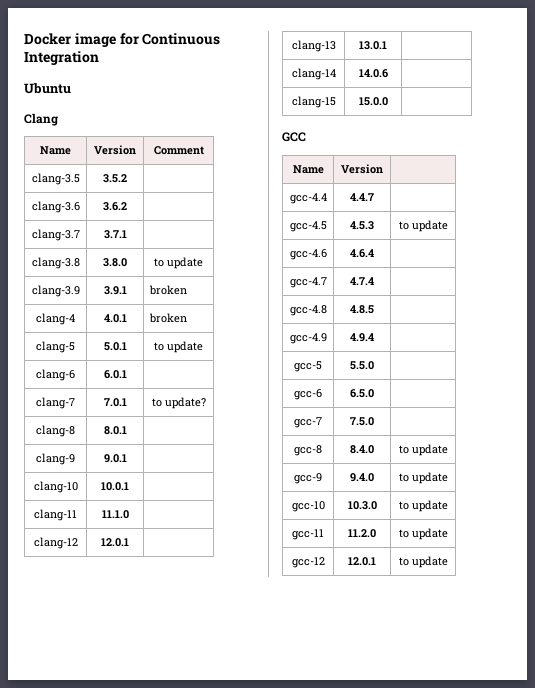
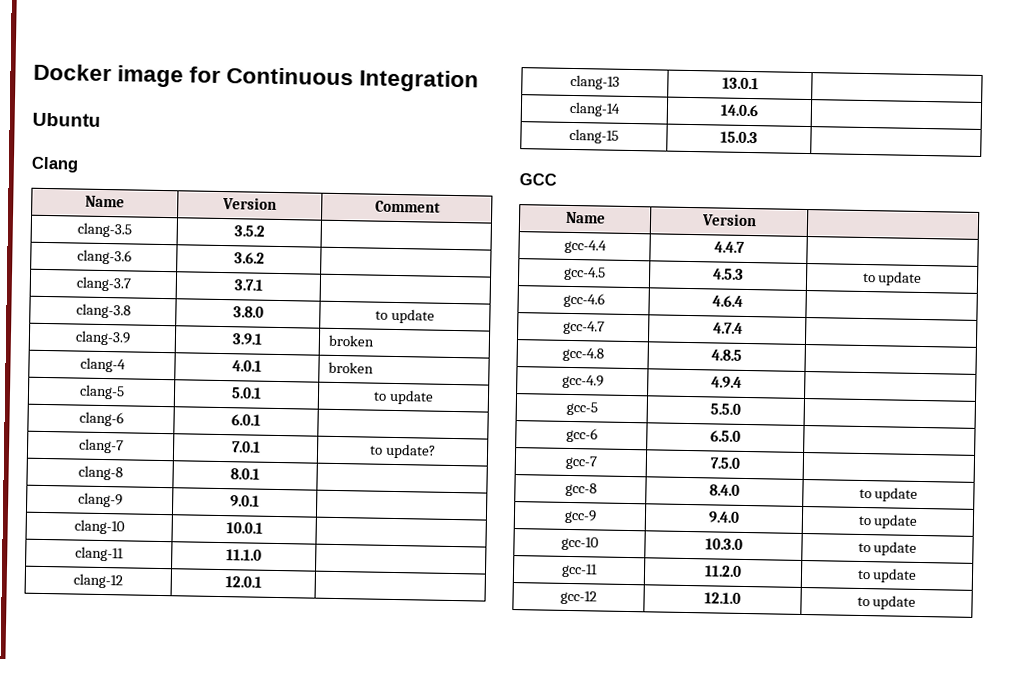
[358,97,388,106] 15.0.0 -> [720,131,758,144] 15.0.3
[348,557,376,566] 12.0.1 -> [704,592,741,604] 12.1.0

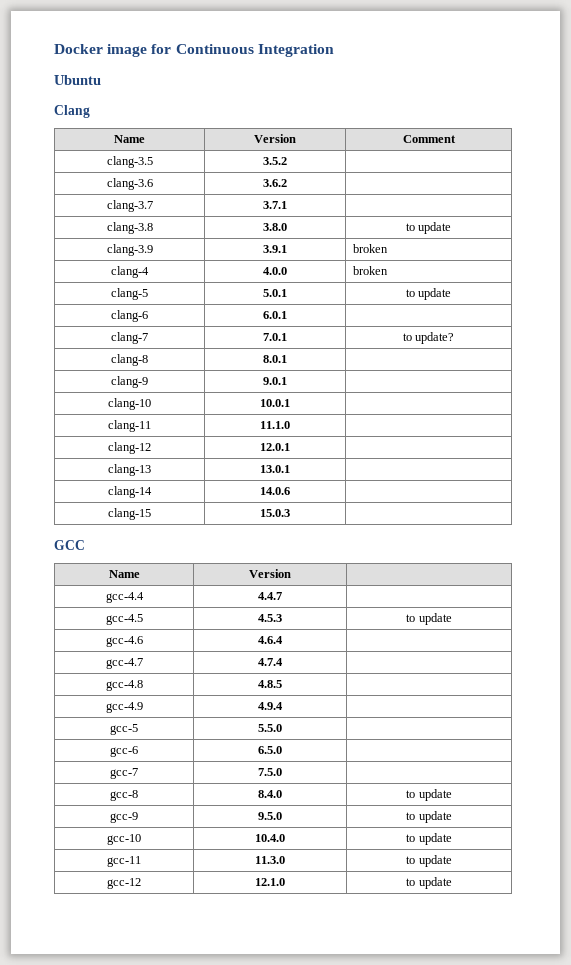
[232,360,262,372] 4.0.1 -> [263,267,287,275] 4.0.0
[708,511,740,523] 9.4.0 -> [258,812,282,820] 9.5.0
[704,538,743,550] 10.3.0 -> [255,834,285,842] 10.4.0
[704,565,742,577] 11.2.0 -> [255,856,285,864] 11.3.0

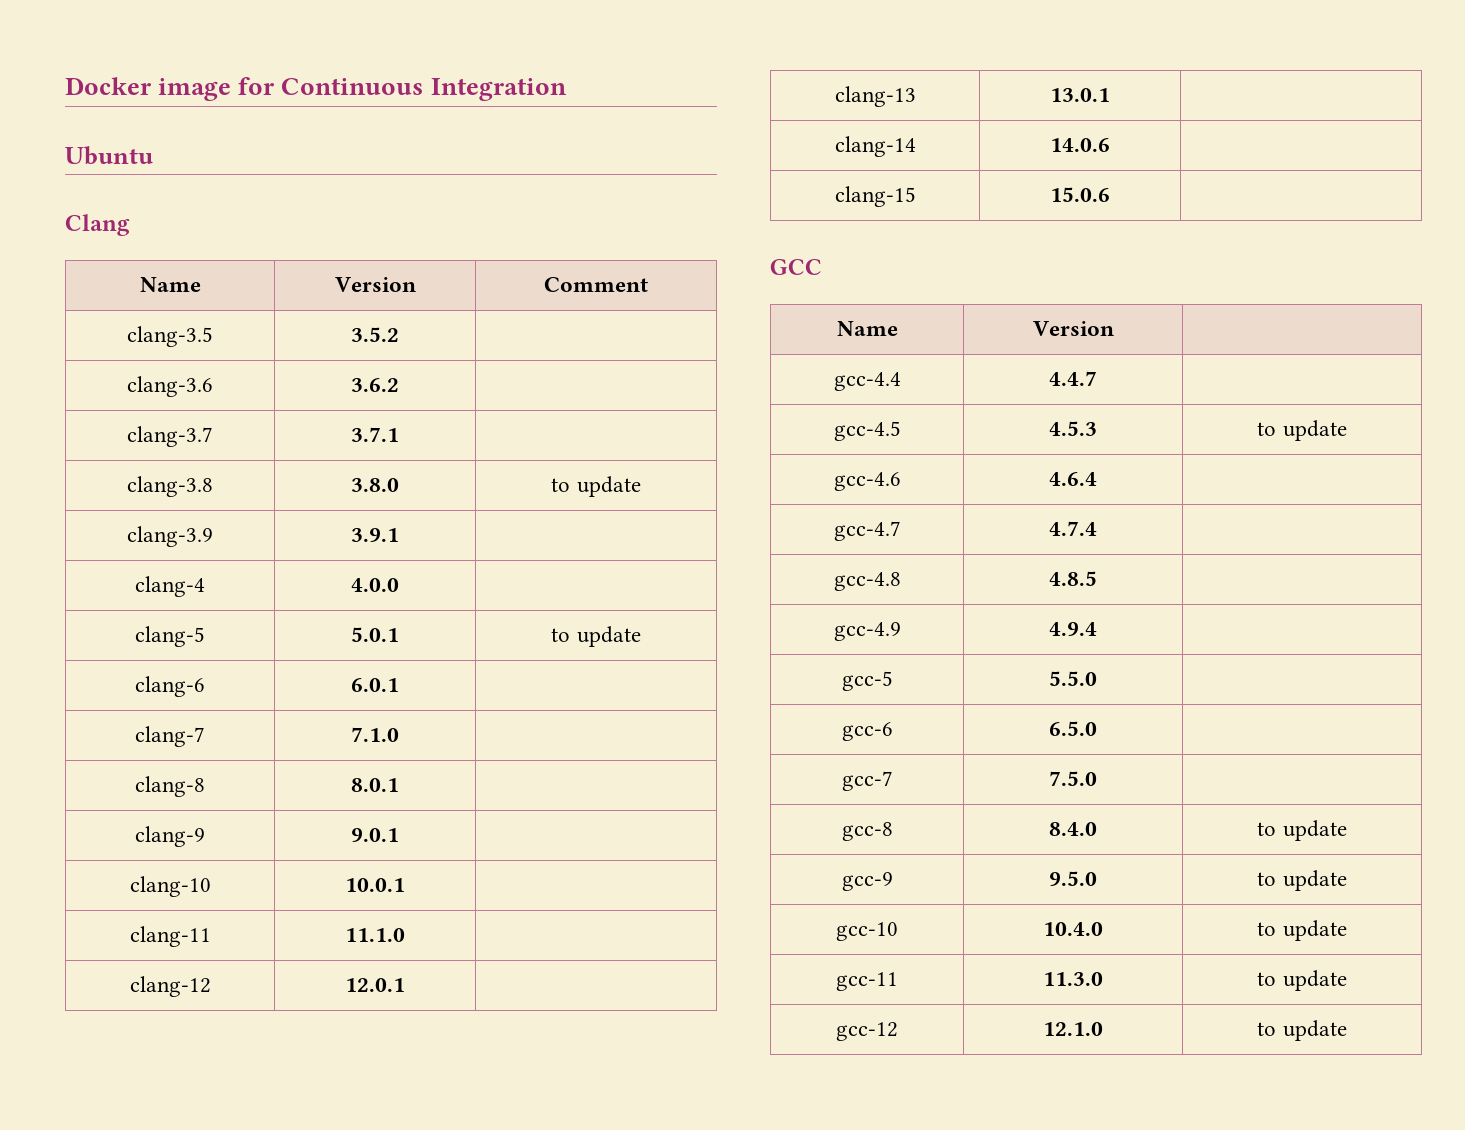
[352,244,388,253] broken -> (399, 535) none
[352,266,388,275] broken -> (399, 585) none
[263,333,287,341] [402,332,455,344] 7.0.1 | to update? -> [351,727,399,742] 7.1.0 |
[260,509,290,517] 15.0.3 -> [1050,187,1110,202] 15.0.6

